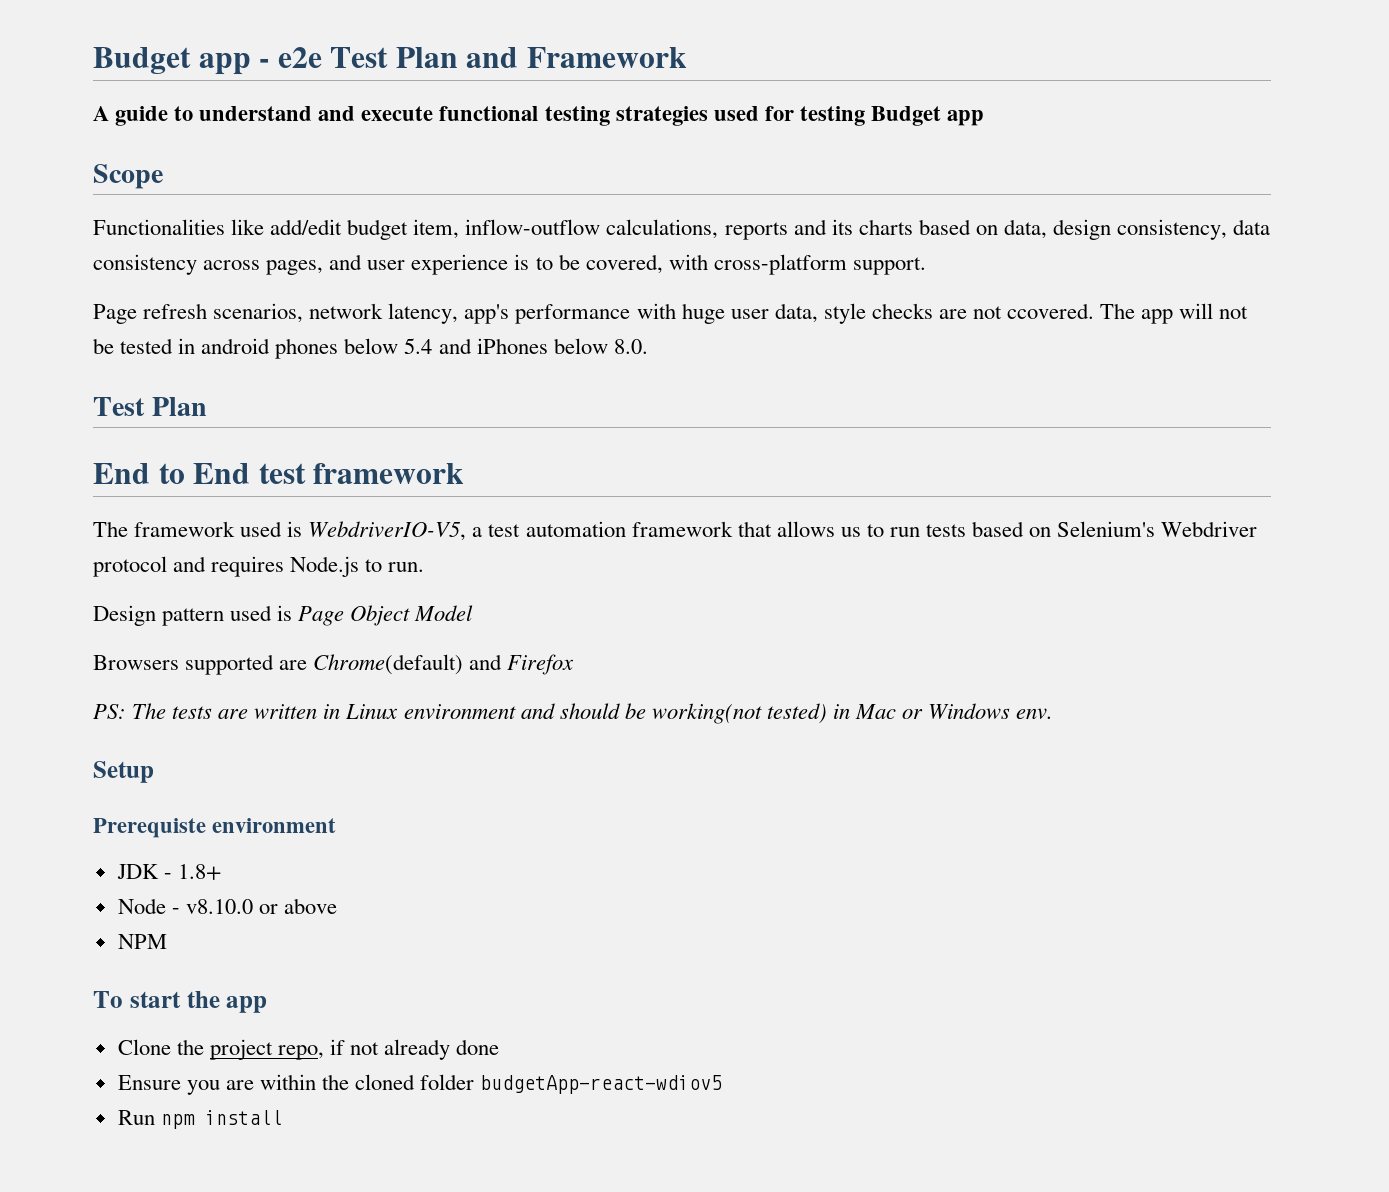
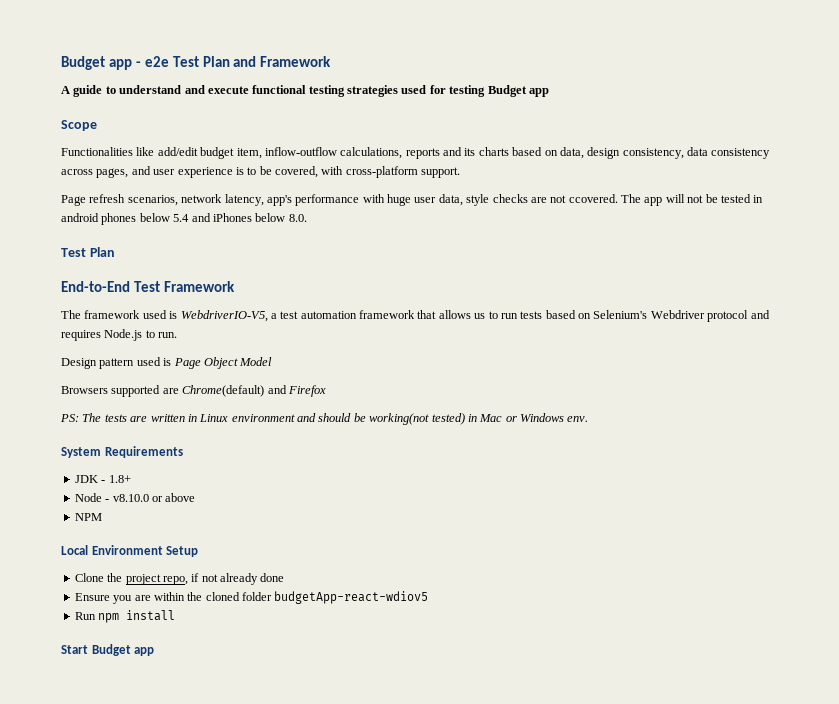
[93,463,465,484] End to End test framework -> [61,281,235,292] End-to-End Test Framework
[93,761,154,783] [93,818,337,838] Setup // Prerequiste environment -> [61,446,183,458] System Requirements
[93,991,268,1013] To start the app -> [61,545,199,557] Local Environment Setup
(282, 1117) none -> [61,644,155,656] // Start Budget app

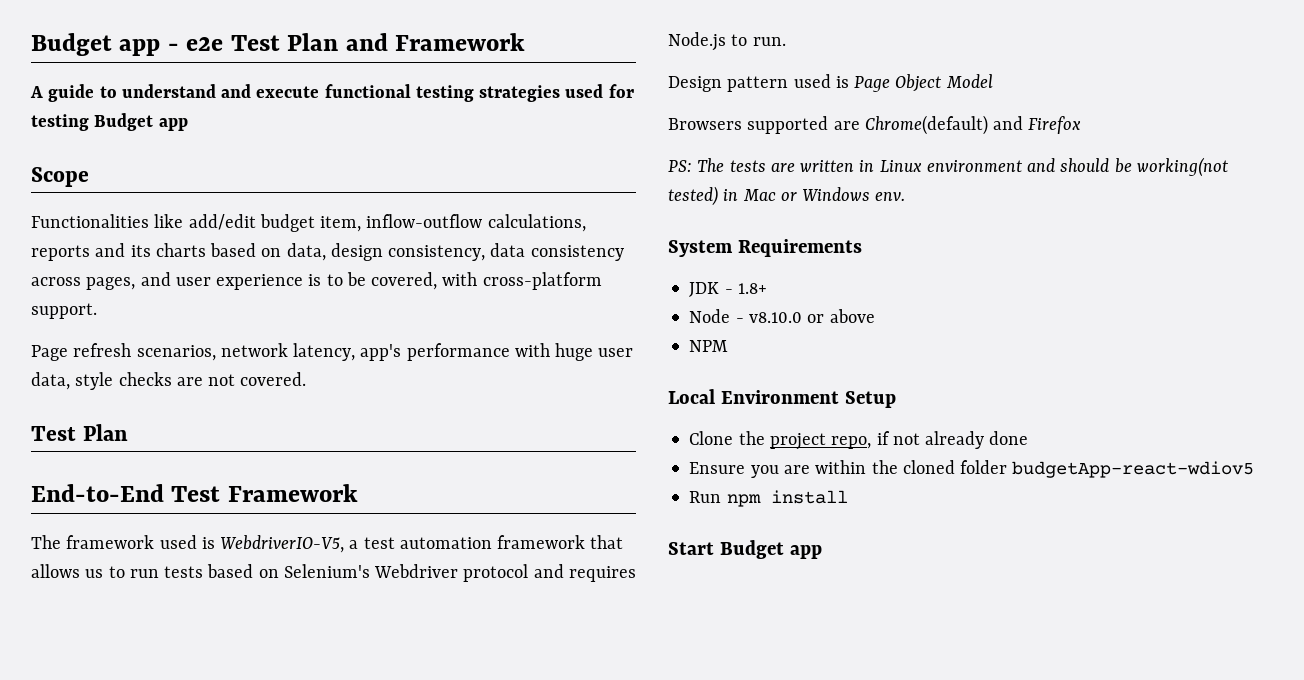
[568,194,764,206] [61,213,307,225] ccovered. The app will not be tested in android phones below 5.4 and iPhones below 8.0. -> [240,372,307,386] covered.

